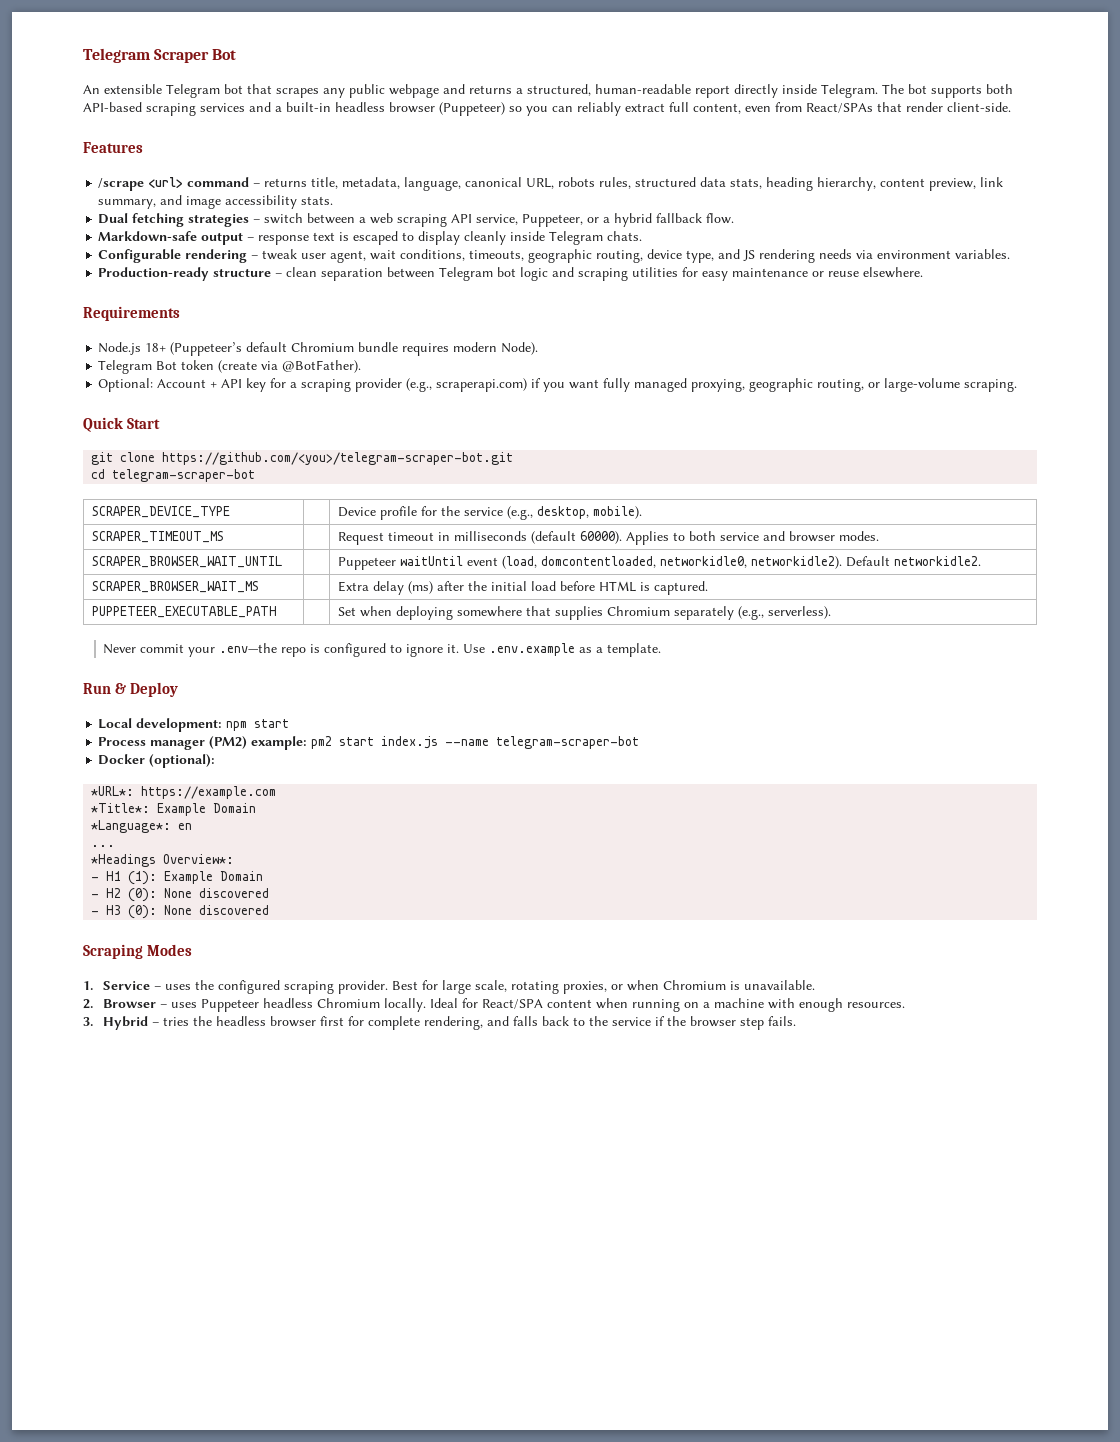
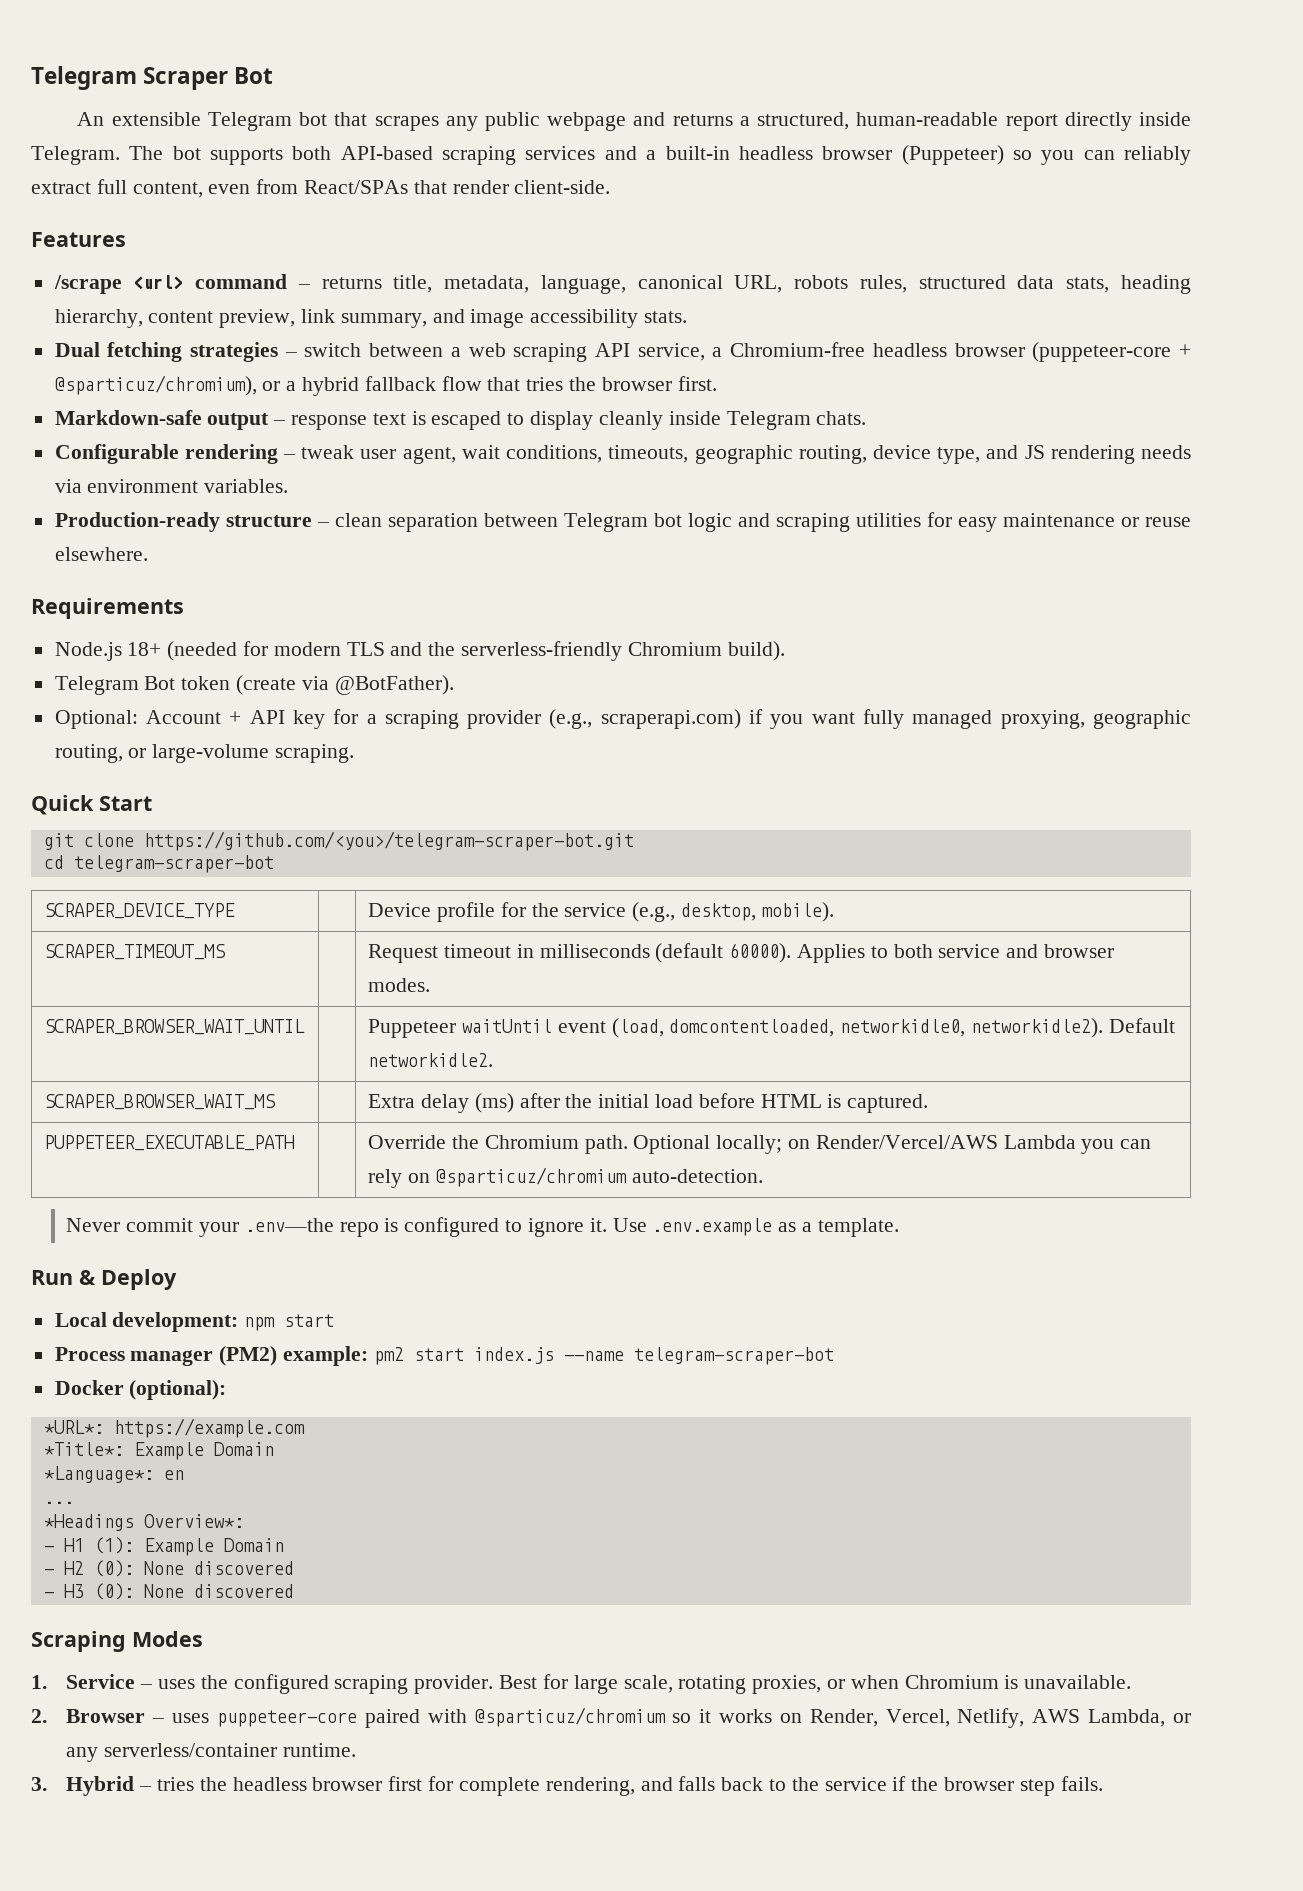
[522,213,735,227] Puppeteer, or a hybrid fallback flow. -> [712,342,1191,362] [54,375,717,396] a Chromium-free headless browser (puppeteer-core + @sparticuz/chromium), or a hybrid fallback flow that tries the browser first.
[170,342,539,356] (Puppeteer’s default Chromium bundle requires modern Node). -> [167,641,785,661] (needed for modern TLS and the serverless-friendly Chromium build).
[337,606,831,620] Set when deploying somewhere that supplies Chromium separately (e.g., serverless). -> [368,1135,1152,1154] [368,1167,763,1188] Override the Chromium path. Optional locally; on Render/Vercel/AWS Lambda you can rely on @sparticuz/chromium auto-detection.
[201,998,906,1012] Puppeteer headless Chromium locally. Ideal for React/SPA content when running on a machine with enough resources. -> [216,1707,1191,1728] [66,1743,357,1762] puppeteer-core paired with @sparticuz/chromium so it works on Render, Vercel, Netlify, AWS Lambda, or any serverless/container runtime.

